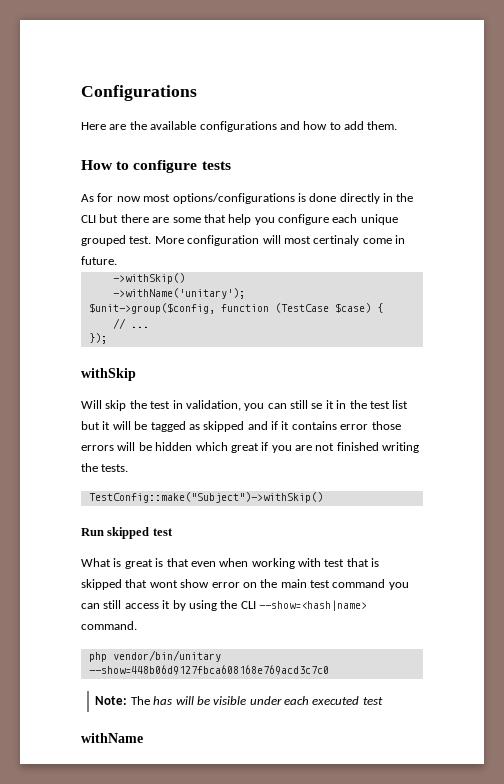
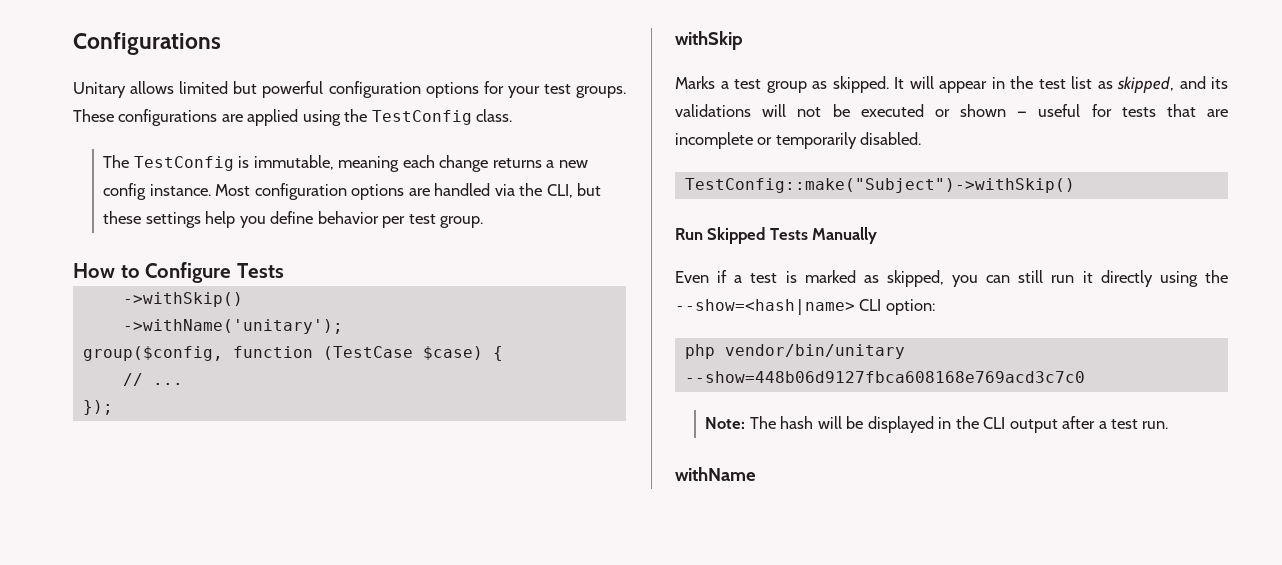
[81,121,398,132] [81,160,231,173] [81,193,414,204] [81,214,398,225] [81,235,405,246] [81,256,117,265] Here are the available configurations and how to add them. // How to configure tests // As for now most options/configurations is done directly in the CLI but there are some that help you configure each unique grouped test. More configuration will most certinaly come in future. -> [73,81,627,98] [73,109,513,126] [103,155,588,172] [103,183,602,200] [103,211,484,228] [73,262,284,283] Unitary allows limited but powerful configuration options for your test groups. These configurations are applied using the TestConfig class. // The TestConfig is immutable, meaning each change returns a new config instance. Most configuration options are handled via the CLI, but these settings help you define behavior per test group. // How to Configure Tests
[88,303,215,314] $unit->group($config, -> [82,346,223,361] group($config,
[81,400,409,411] [81,421,401,432] [81,442,420,453] [81,463,129,472] [88,492,323,503] [81,527,173,539] [81,558,380,569] [81,579,409,590] [81,600,367,611] [81,621,137,630] Will skip the test in validation, you can still se it in the test list but it will be tagged as skipped and if it contains error those errors will be hidden which great if you are not finished writing the tests. // TestConfig::make("Subject")->withSkip() // Run skipped test // What is great is that even when working with test that is skipped that wont show error on the main test command you can still access it by using the CLI --show=<hash|name> command. -> [675,76,1228,93] [675,104,1228,117] [675,132,922,149] [684,178,1075,193] [675,227,878,244] [675,270,1228,287] [675,299,935,315] Marks a test group as skipped. It will appear in the test list as skipped, and its validations will not be executed or shown — useful for tests that are incomplete or temporarily disabled. // TestConfig::make("Subject")->withSkip() // Run Skipped Tests Manually // Even if a test is marked as skipped, you can still run it directly using the --show=<hash|name> CLI option:
[153,696,383,705] has will be visible under each executed test -> [780,416,1169,433] hash will be displayed in the CLI output after a test run.

